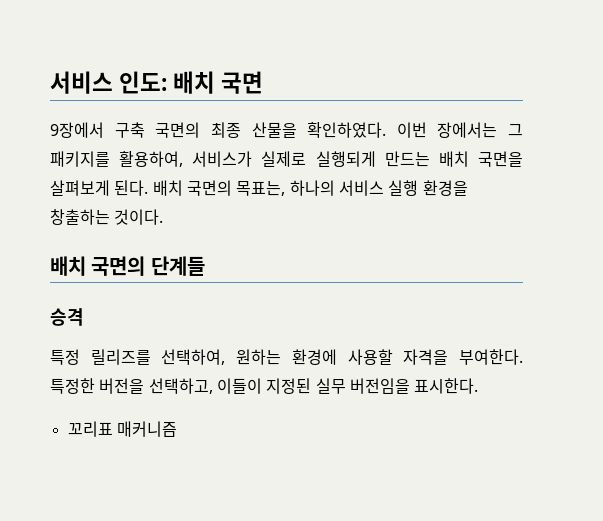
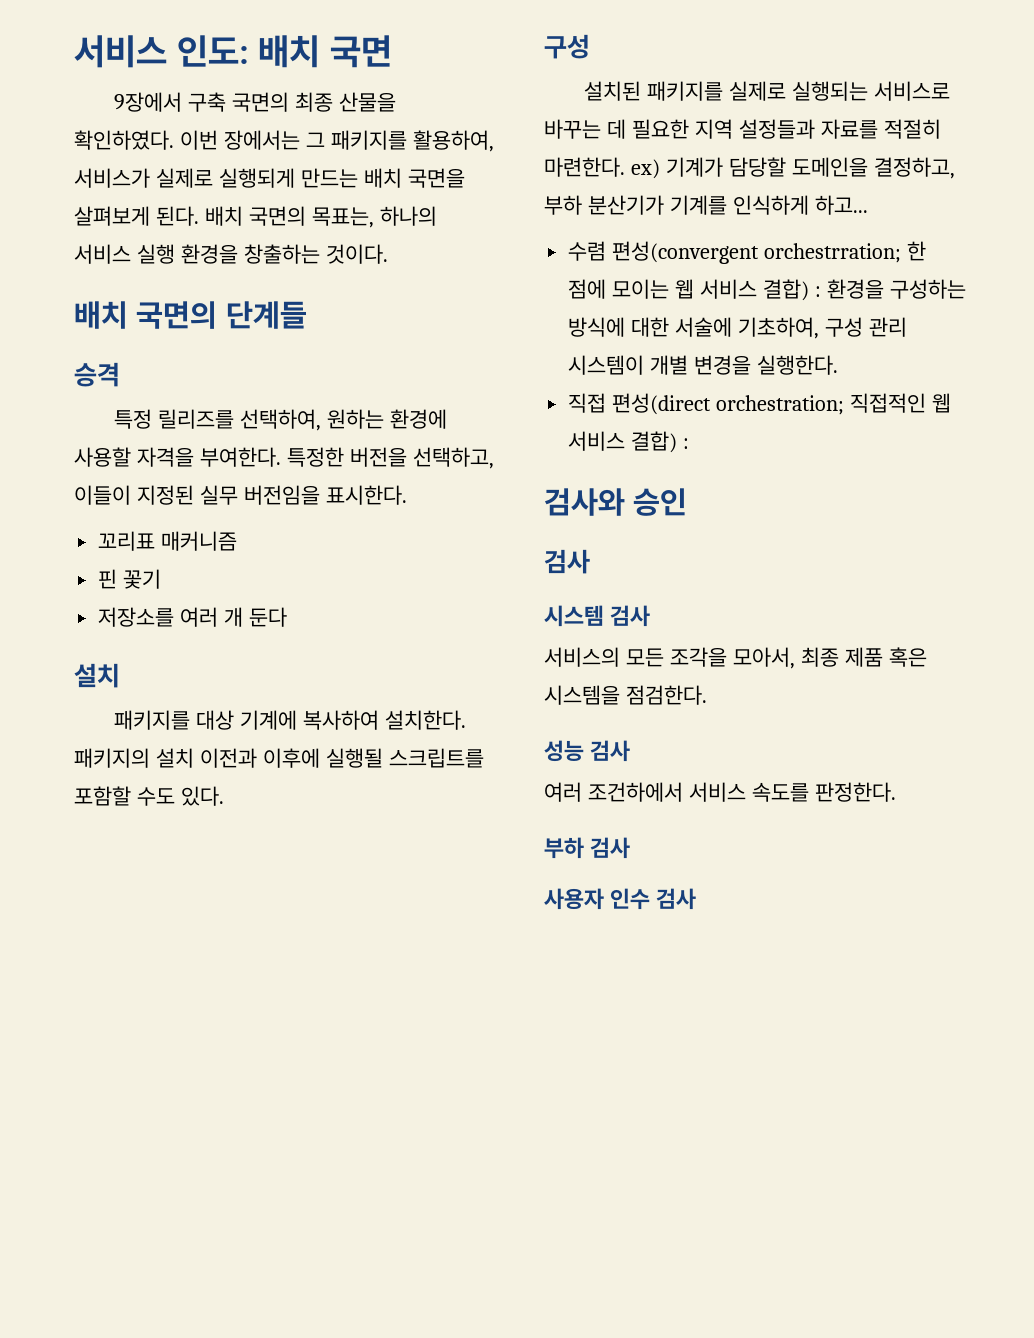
(177, 429) none -> [98,569,162,589] [98,607,288,627] [74,663,120,688] [114,710,466,730] [74,748,484,768] [74,786,224,806] [544,34,590,59] [584,81,950,101] [544,119,941,139] [544,157,955,179] [544,195,868,215] [568,241,927,264] [568,279,966,301] [568,317,907,339] [568,355,839,375] [568,393,951,415] [568,431,690,453] [544,488,688,516] [544,549,590,574] [544,605,651,627] [544,647,927,669] [544,685,707,705] [544,740,631,762] [544,782,896,802] [544,837,631,859] [544,888,697,910] // 핀 꽃기 // 저장소를 여러 개 둔다 // 설치 // 패키지를 대상 기계에 복사하여 설치한다. 패키지의 설치 이전과 이후에 실행될 스크립트를 포함할 수도 있다. // 구성 // 설치된 패키지를 실제로 실행되는 서비스로 바꾸는 데 필요한 지역 설정들과 자료를 적절히 마련한다. ex) 기계가 담당할 도메인을 결정하고, 부하 분산기가 기계를 인식하게 하고... // 수렴 편성(convergent orchestrration; 한 점에 모이는 웹 서비스 결합) : 환경을 구성하는 방식에 대한 서술에 기초하여, 구성 관리 시스템이 개별 변경을 실행한다. // 직접 편성(direct orchestration; 직접적인 웹 서비스 결합) : // 검사와 승인 // 검사 // 시스템 검사 // 서비스의 모든 조각을 모아서, 최종 제품 혹은 시스템을 점검한다. // 성능 검사 // 여러 조건하에서 서비스 속도를 판정한다. // 부하 검사 // 사용자 인수 검사

